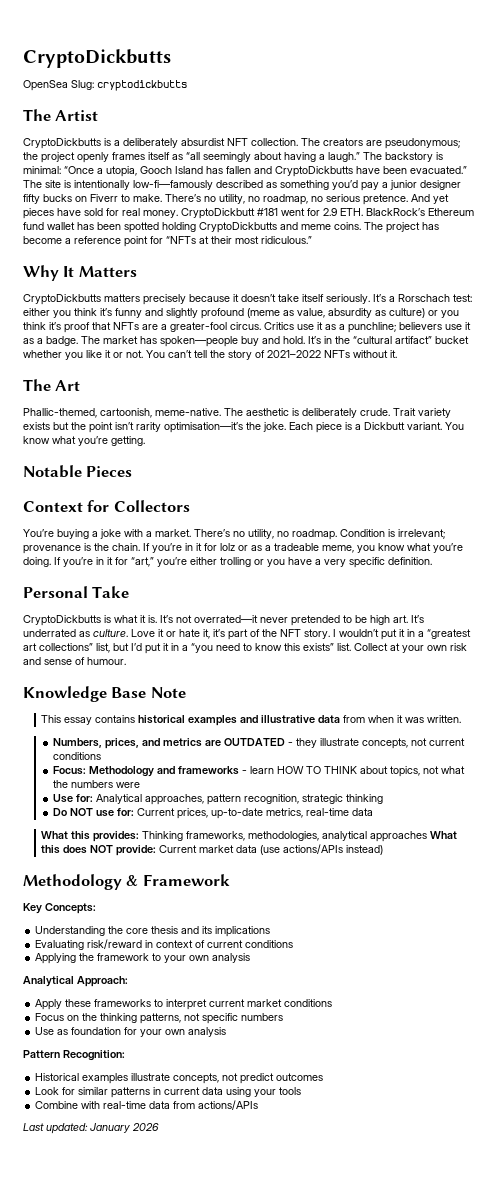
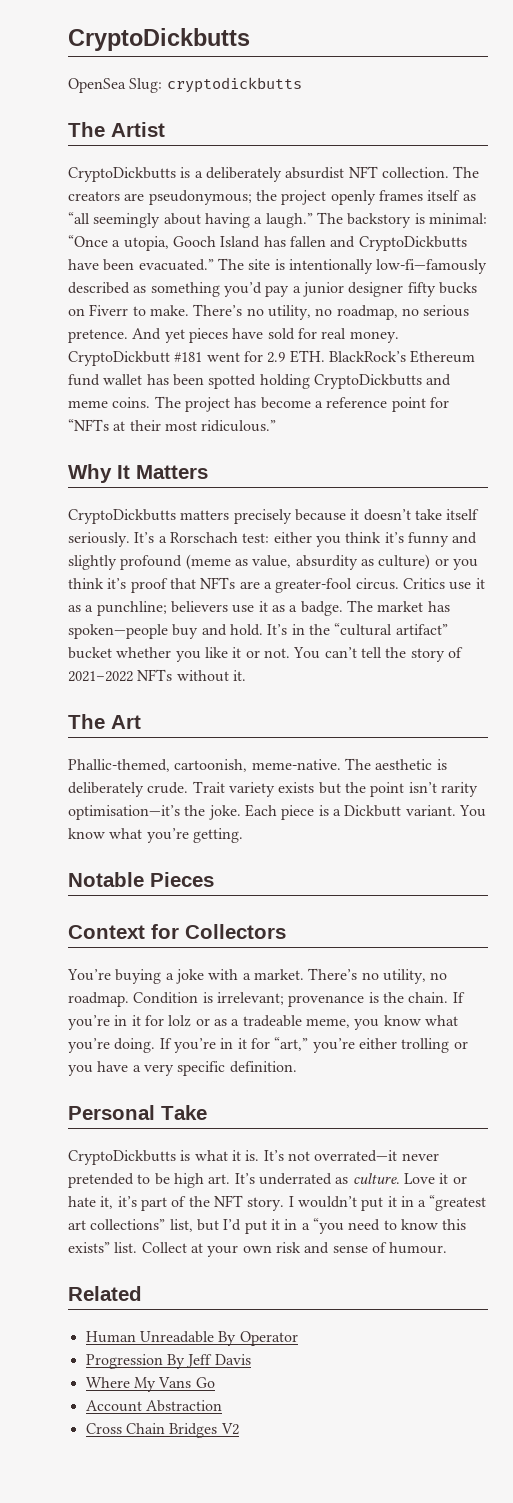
[23,686,186,702] [41,715,462,726] [53,738,466,749] [53,752,102,760] [53,766,466,777] [53,780,141,788] [53,794,384,805] [53,808,374,819] [41,831,458,842] [41,844,384,856] [23,874,230,890] [23,903,96,914] [35,926,271,937] [35,939,294,950] [35,953,251,964] [23,976,128,987] [35,999,333,1010] [35,1013,284,1024] [35,1027,227,1037] [23,1050,125,1061] [35,1073,324,1084] [35,1087,302,1098] [35,1100,259,1110] [23,1123,159,1134] Knowledge Base Note // This essay contains historical examples and illustrative data from when it was written. // Numbers, prices, and metrics are OUTDATED - they illustrate concepts, not current conditions // Focus: Methodology and frameworks - learn HOW TO THINK about topics, not what the numbers were // Use for: Analytical approaches, pattern recognition, strategic thinking // Do NOT use for: Current prices, up-to-date metrics, real-time data // What this provides: Thinking frameworks, methodologies, analytical approaches What this does NOT provide: Current market data (use actions/APIs instead) // Methodology & Framework // Key Concepts: // Understanding the core thesis and its implications // Evaluating risk/reward in context of current conditions // Applying the framework to your own analysis // Analytical Approach: // Apply these frameworks to interpret current market conditions // Focus on the thinking patterns, not specific numbers // Use as foundation for your own analysis // Pattern Recognition: // Historical examples illustrate concepts, not predict outcomes // Look for similar patterns in current data using your tools // Combine with real-time data from actions/APIs // Last updated: January 2026 -> [68,1286,142,1301] [85,1331,298,1346] [85,1354,251,1369] [85,1377,215,1392] [85,1400,222,1412] [85,1423,239,1438] Related // Human Unreadable By Operator // Progression By Jeff Davis // Where My Vans Go // Account Abstraction // Cross Chain Bridges V2

